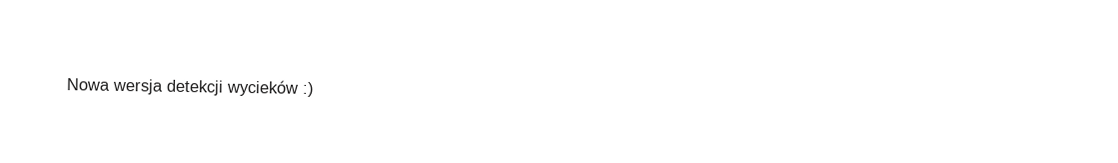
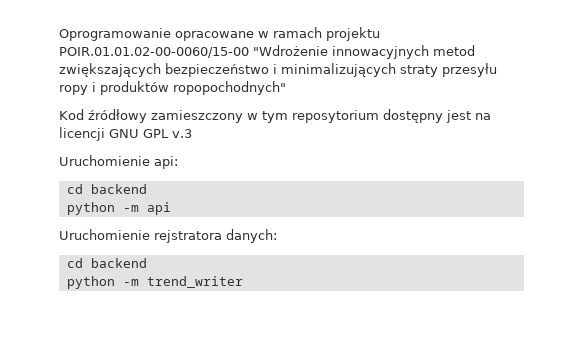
[66,78,314,98] Nowa wersja detekcji wycieków :) -> [59,27,380,41] [59,45,475,59] [59,63,497,77] [59,81,286,95] [59,109,491,123] [59,127,192,141] [59,155,178,169] [66,184,147,194] [66,202,171,215] [59,229,277,243] [66,258,147,268] [66,276,243,289] Oprogramowanie opracowane w ramach projektu POIR.01.01.02-00-0060/15-00 "Wdrożenie innowacyjnych metod zwiększających bezpieczeństwo i minimalizujących straty przesyłu ropy i produktów ropopochodnych" // Kod źródłowy zamieszczony w tym reposytorium dostępny jest na licencji GNU GPL v.3 // Uruchomienie api: // cd backend // python -m api // Uruchomienie rejstratora danych: // cd backend // python -m trend_writer

